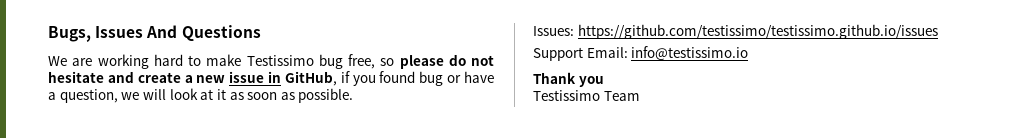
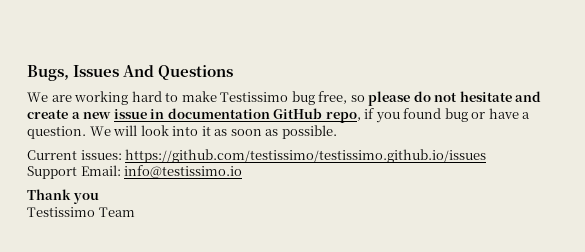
[284,71,337,86] GitHub, -> [167,108,361,123] documentation GitHub repo,
[59,89,140,103] question, we -> [27,126,111,139] question. We
[200,89,214,100] at -> [172,126,199,136] into
[533,26,574,36] Issues: -> [27,150,122,160] Current issues:

